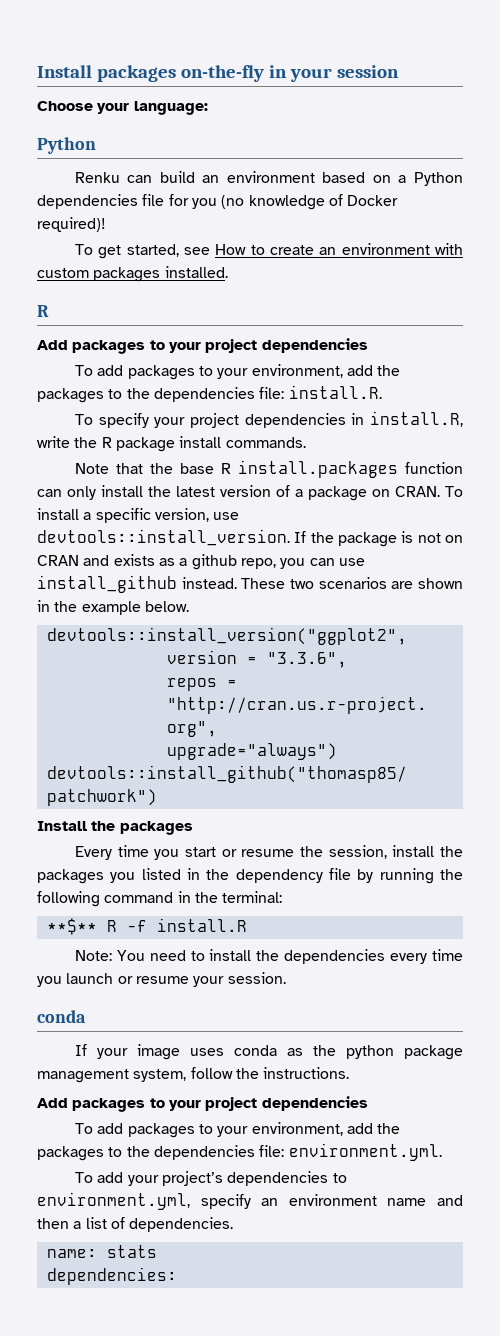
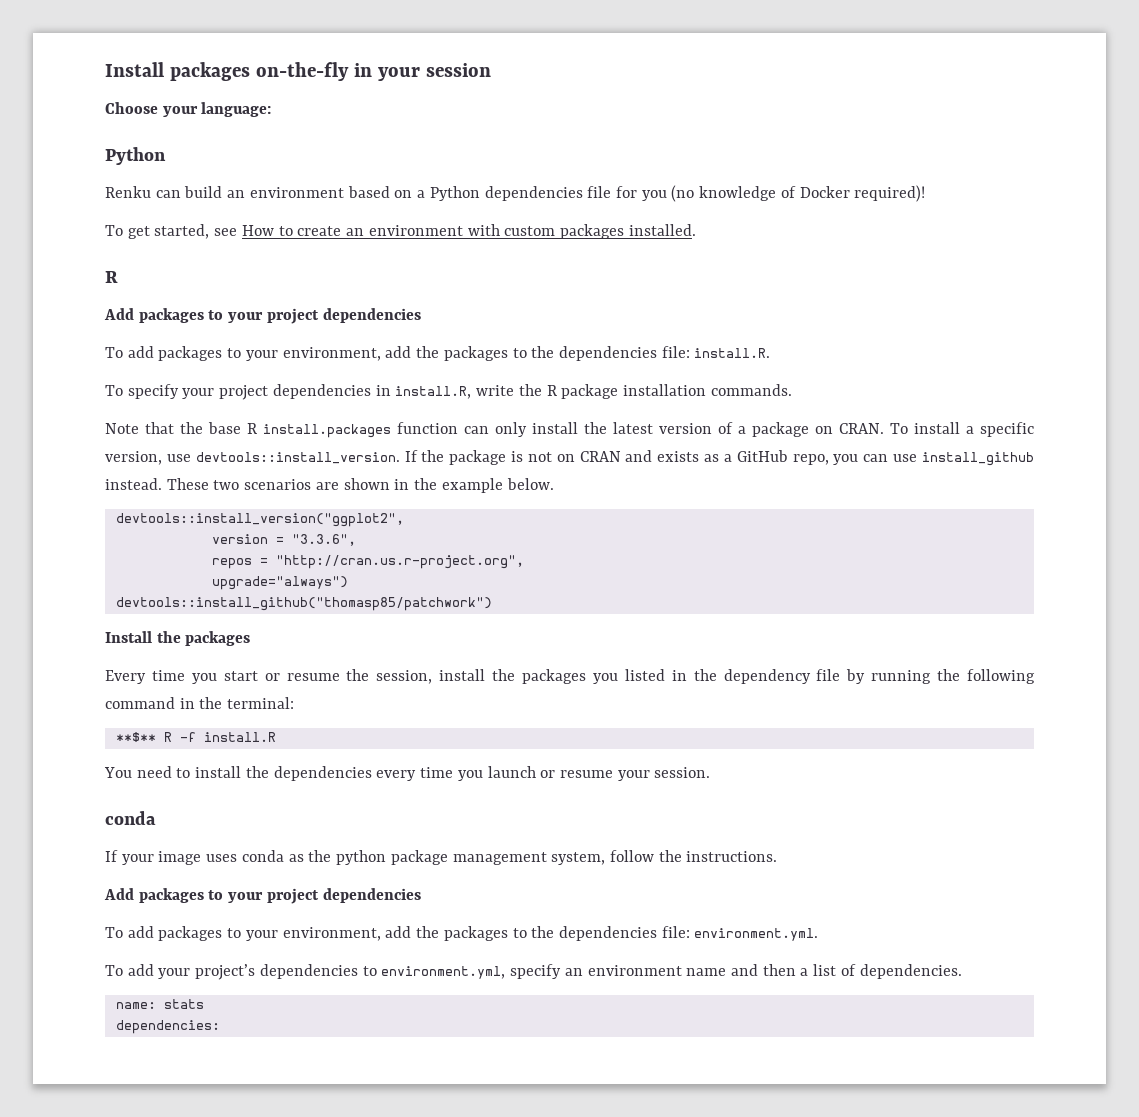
[179,436,222,448] install -> [622,384,706,396] installation
[191,554,237,570] github -> [736,450,788,462] GitHub
[74,950,112,961] Note: -> (276, 737) none

